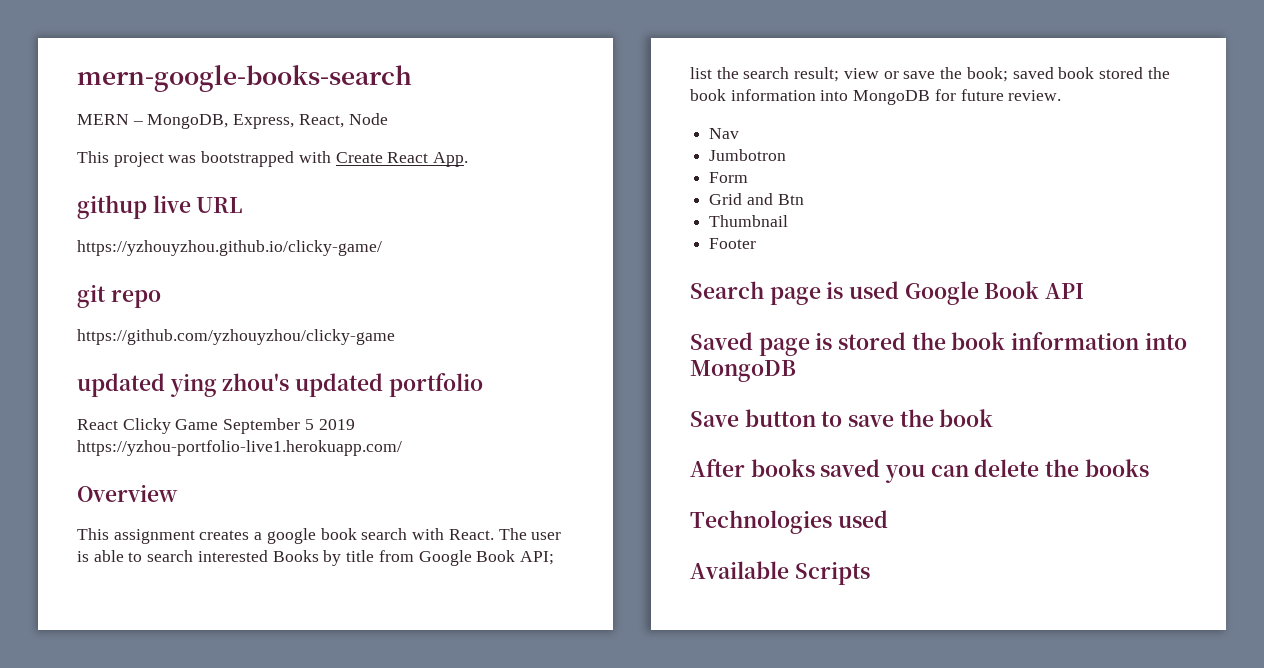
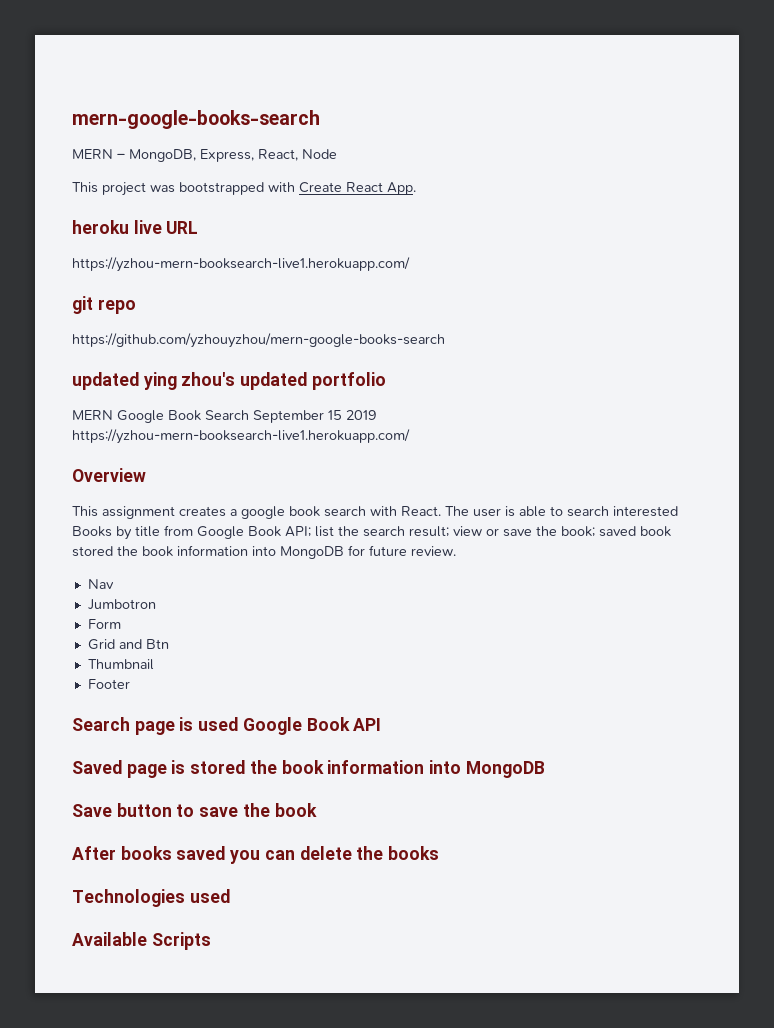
[77,195,147,219] githup -> [72,220,129,234] heroku
[77,240,382,256] https://yzhouyzhou.github.io/clicky-game/ -> [72,257,410,272] https://yzhou-mern-booksearch-live1.herokuapp.com/
[77,329,395,345] https://github.com/yzhouyzhou/clicky-game -> [72,333,445,348] https://github.com/yzhouyzhou/mern-google-books-search
[77,418,355,434] [77,440,402,456] React Clicky Game September 5 2019 https://yzhou-portfolio-live1.herokuapp.com/ -> [72,410,377,423] [72,429,410,444] MERN Google Book Search September 15 2019 https://yzhou-mern-booksearch-live1.herokuapp.com/

